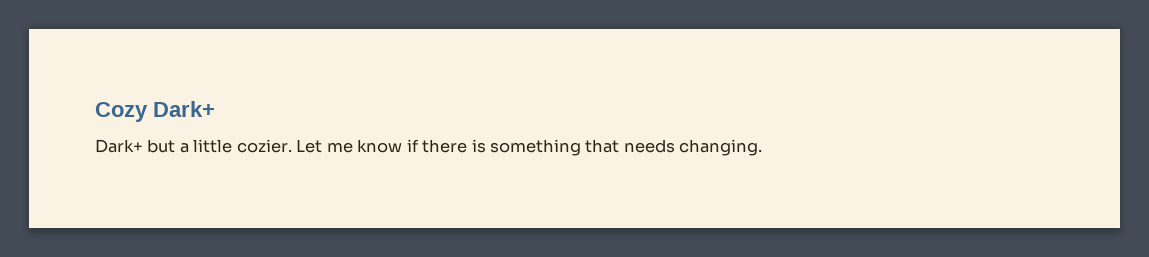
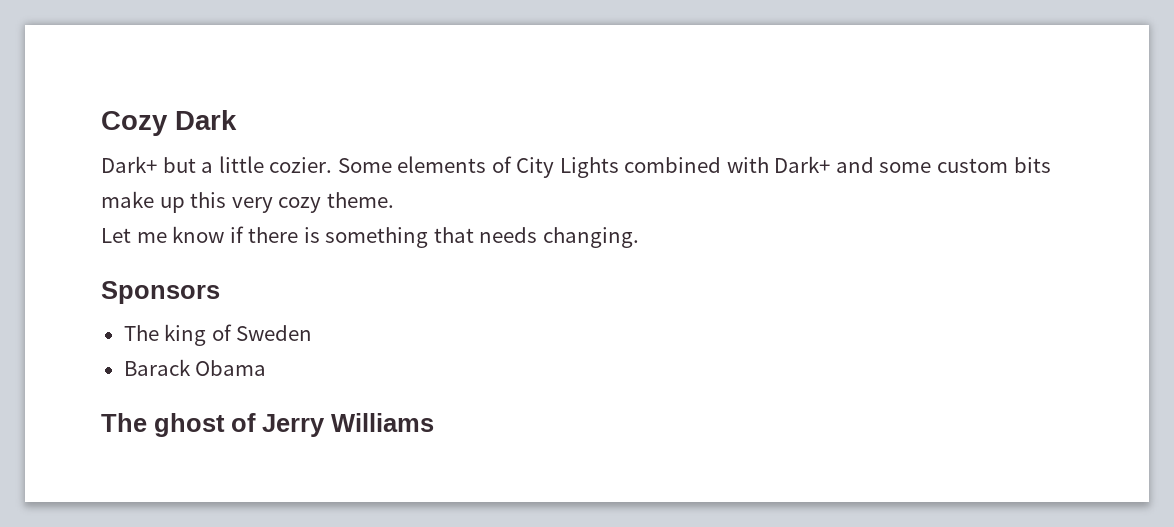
[153,101,215,117] Dark+ -> [175,110,237,130] Dark
(292, 146) none -> [337,156,1051,178] [101,191,394,213] Some elements of City Lights combined with Dark+ and some custom bits make up this very cozy theme. //
(763, 147) none -> [101,281,220,304] [123,324,313,346] [123,359,267,376] [101,413,434,437] // Sponsors // The king of Sweden // Barack Obama // The ghost of Jerry Williams

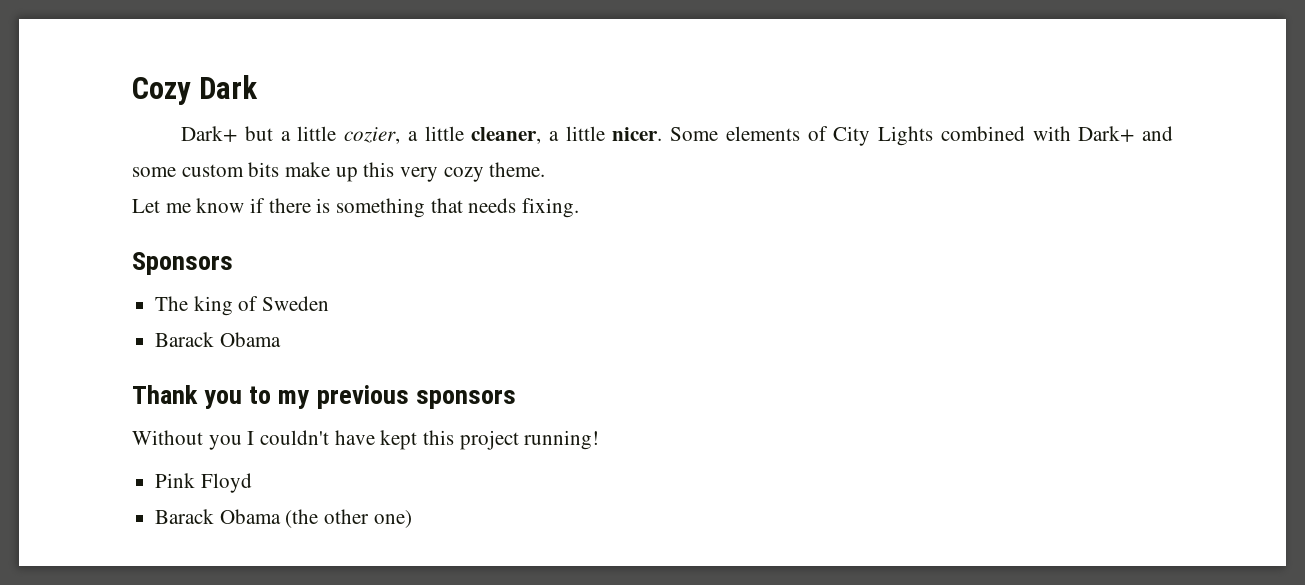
[269,157,333,173] cozier. -> [344,126,663,144] cozier, a little cleaner, a little nicer.
[542,227,639,248] changing. -> [522,198,580,218] fixing.
[101,413,434,437] The ghost of Jerry Williams -> [132,385,516,409] [132,430,600,450] [155,473,252,493] [155,509,412,528] Thank you to my previous sponsors // Without you I couldn't have kept this project running! // Pink Floyd // Barack Obama (the other one)

